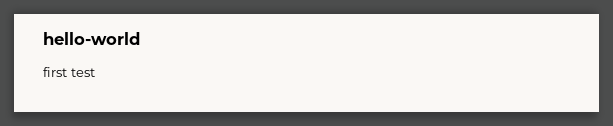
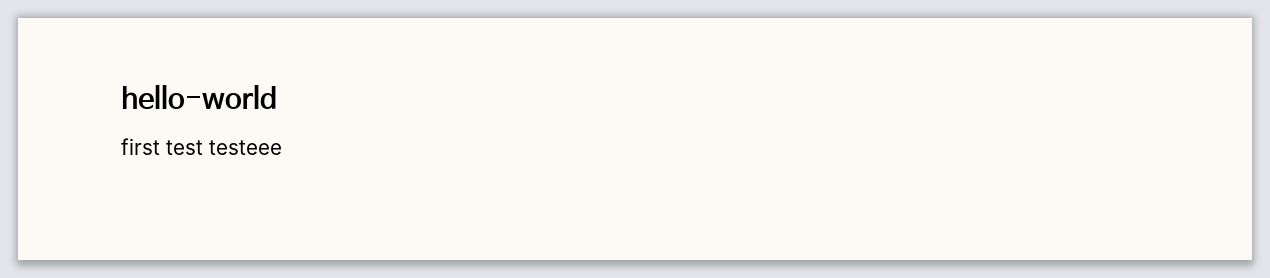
(95, 72) none -> [209,140,282,155] testeee

